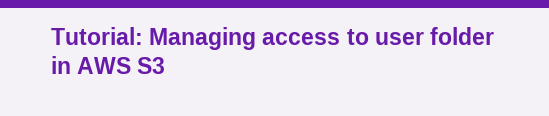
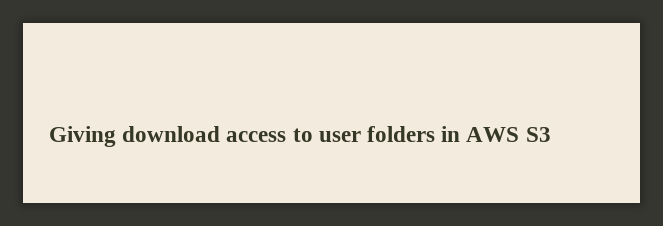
[51,27,257,50] Tutorial: Managing -> [49,126,221,147] Giving download
[430,27,495,45] folder -> [367,126,436,142] folders

